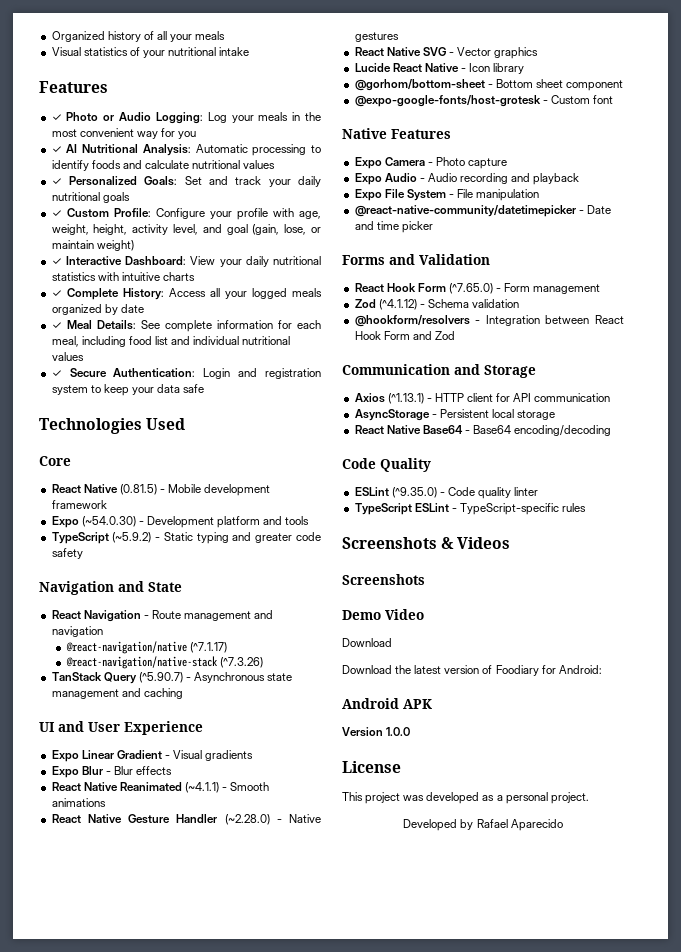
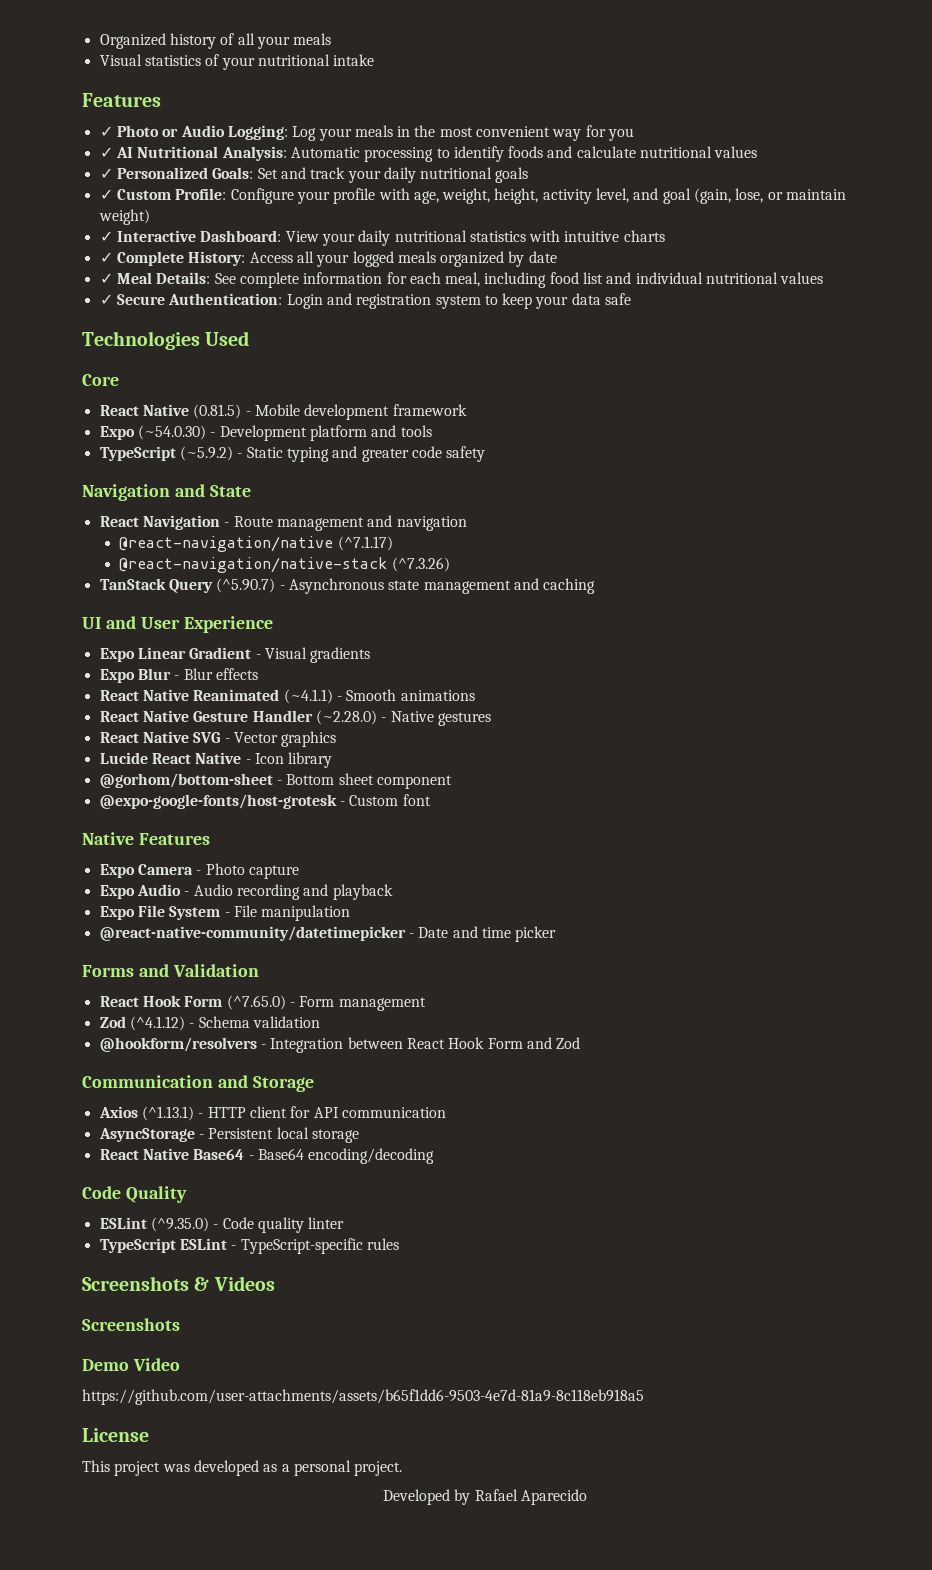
[342,638,392,647] [342,665,602,676] [342,698,432,709] [342,727,411,737] Download // Download the latest version of Foodiary for Android: // Android APK // Version 1.0.0 -> [82,1389,644,1405] https://github.com/user-attachments/assets/b65f1dd6-9503-4e7d-81a9-8c118eb918a5

